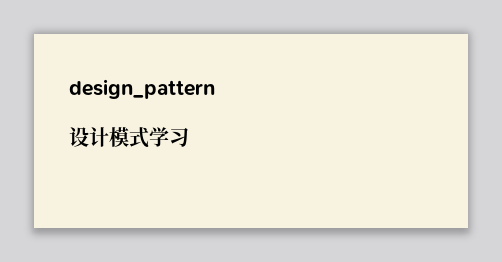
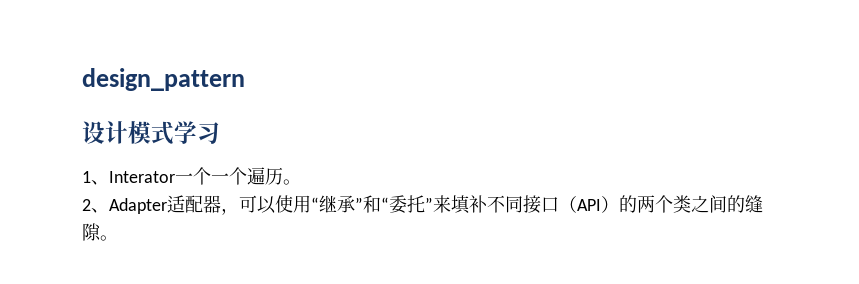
(189, 137) none -> [82,167,301,185] [82,195,763,215] [82,223,118,241] // 1、Interator一个一个遍历。 // 2、Adapter适配器，可以使用“继承”和“委托”来填补不同接口（API）的两个类之间的缝隙。

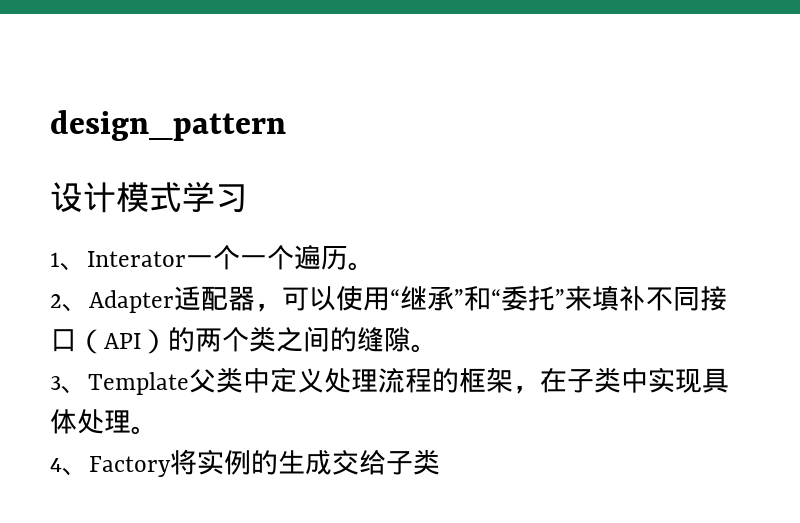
(118, 238) none -> [50,367,729,395] [50,409,158,435] [50,449,440,477] // 3、Template父类中定义处理流程的框架，在子类中实现具体处理。 // 4、Factory将实例的生成交给子类

